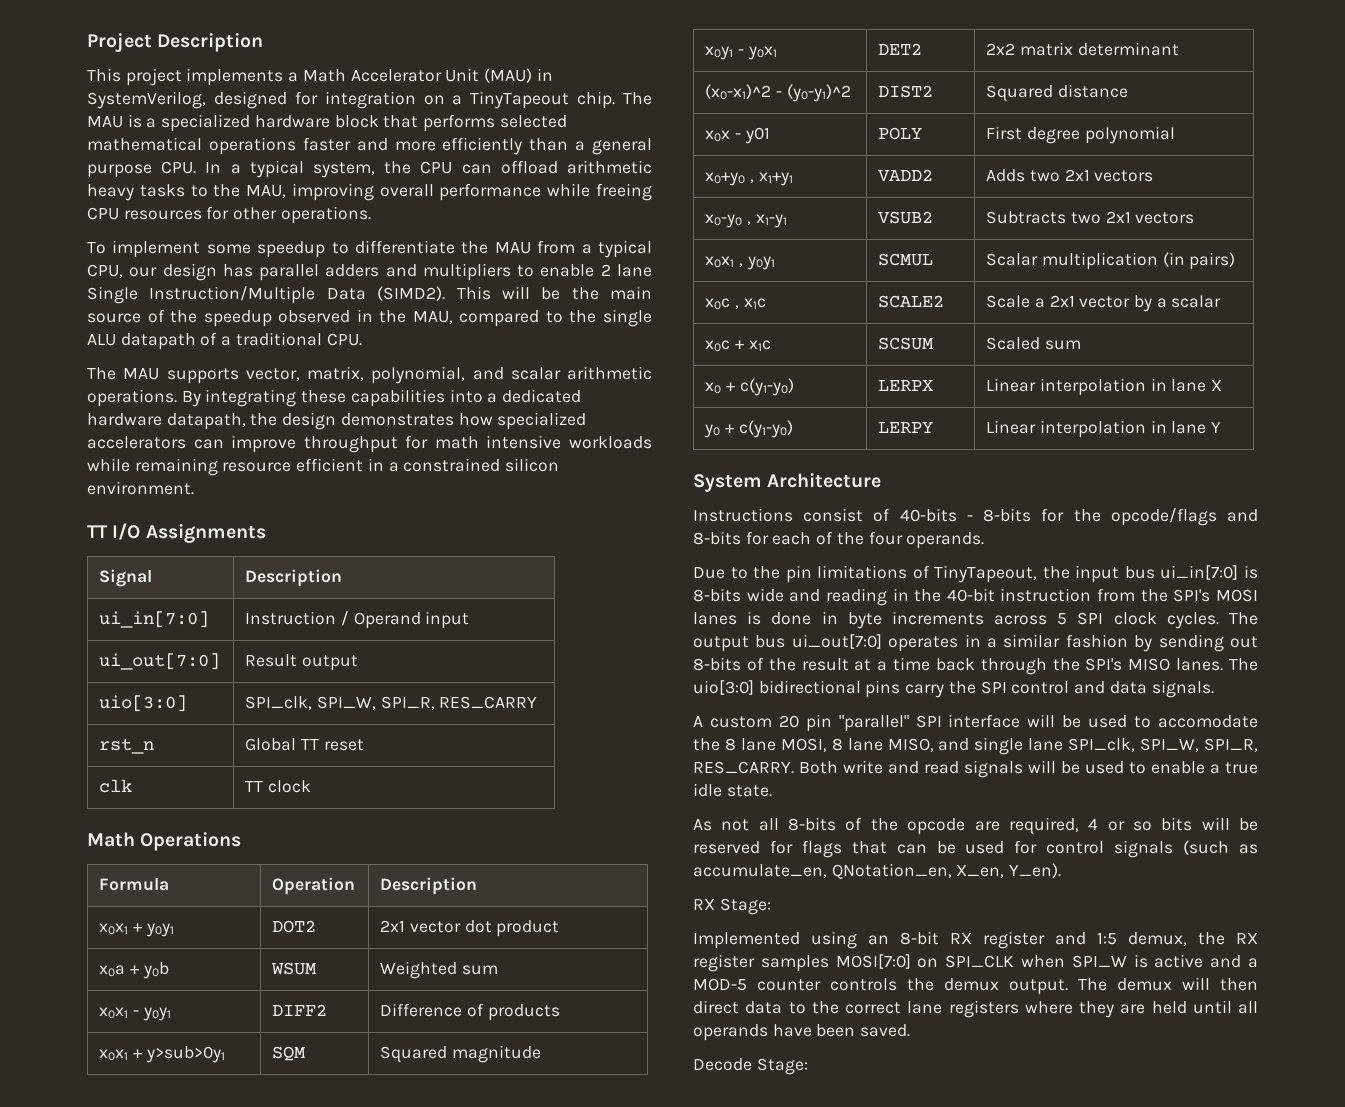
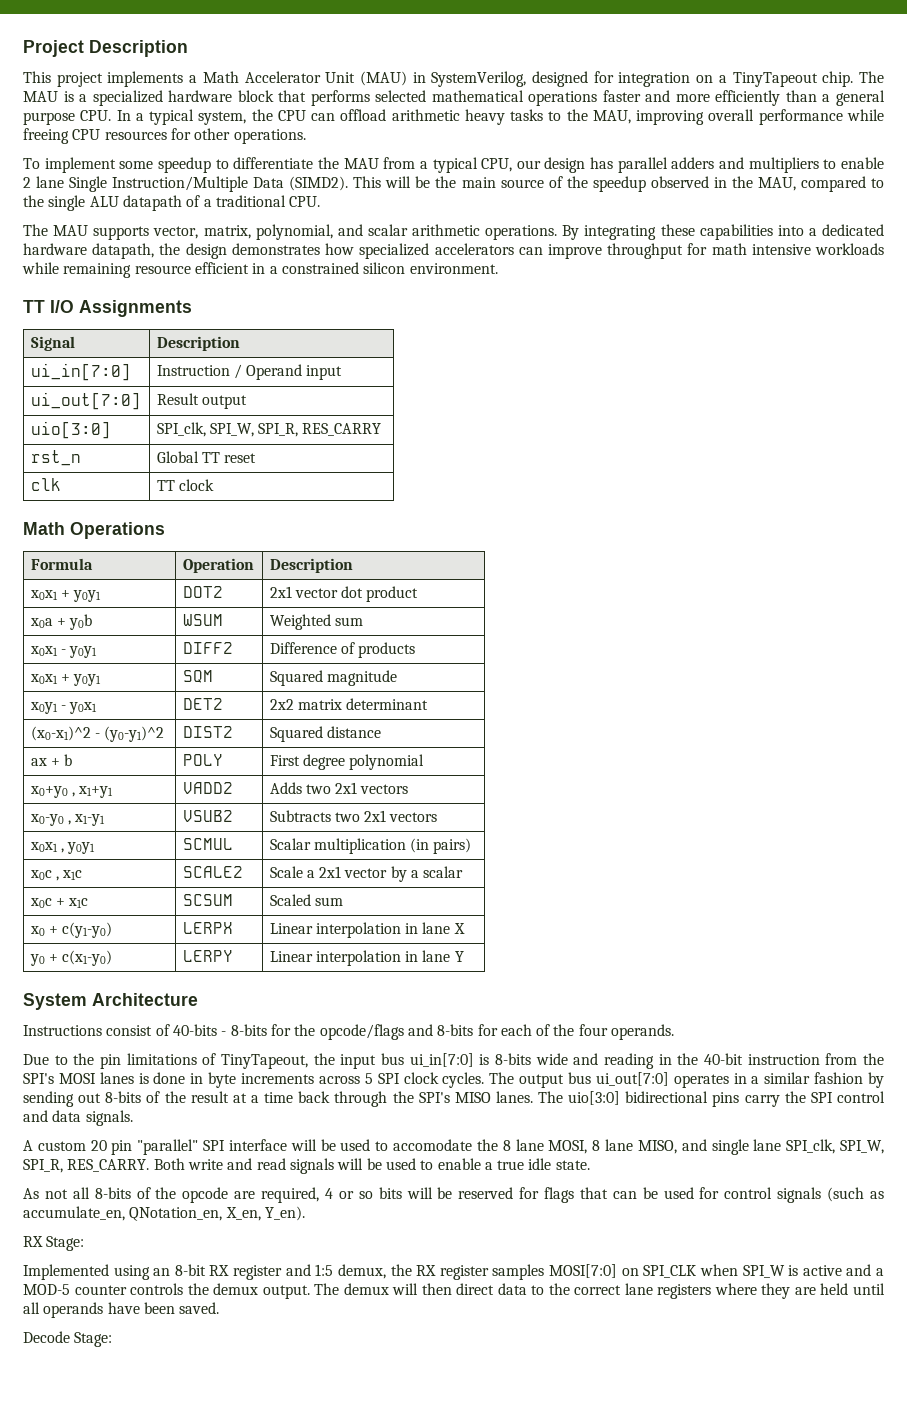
[145,1046,225,1063] y>sub>0y1 -> [73,674,102,686] y0y1
[705,127,770,144] x0x - y01 -> [30,754,73,766] ax + b
[738,420,793,438] c(y1-y0) -> [62,950,113,966] c(x1-y0)

